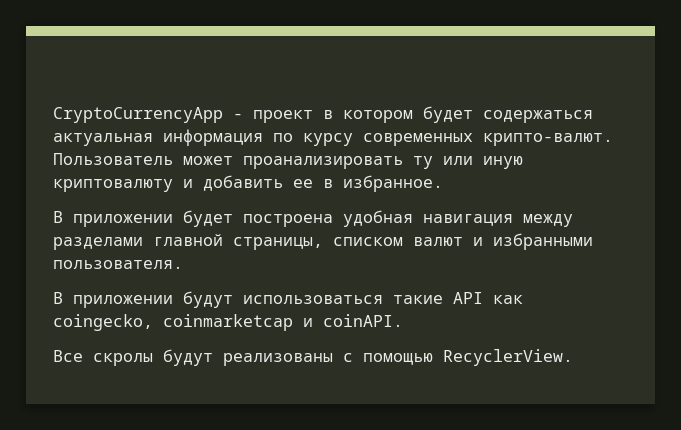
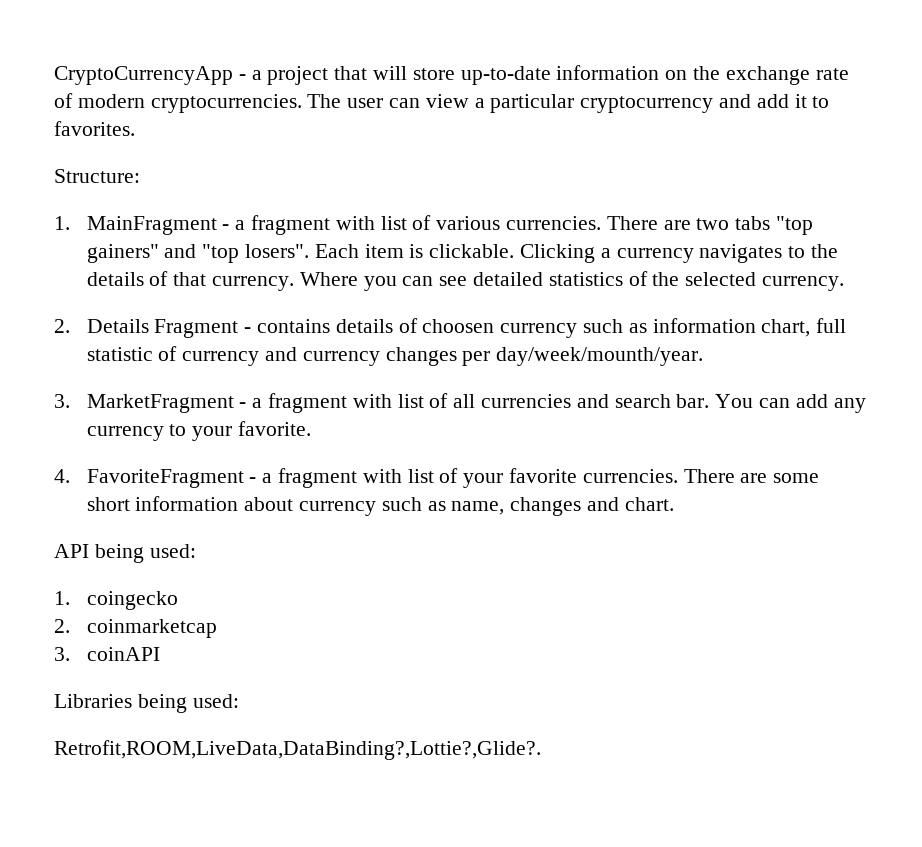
[253,106,593,123] [53,129,613,146] [53,153,523,169] [53,175,443,192] [53,210,573,227] [53,233,593,250] [53,260,183,269] [53,291,523,308] [53,314,403,331] [53,349,573,366] проект в котором будет содержаться актуальная информация по курсу современных крипто-валют. Пользователь может проанализировать ту или иную криптовалюту и добавить ее в избранное. // В приложении будет построена удобная навигация между разделами главной страницы, списком валют и избранными пользователя. // В приложении будут использоваться такие API как coingecko, coinmarketcap и coinAPI. // Все скролы будут реализованы с помощью RecyclerView. -> [251,65,849,85] [54,93,830,113] [54,121,135,136] [54,169,140,183] [54,215,814,235] [86,244,839,263] [86,271,845,291] [54,318,847,338] [86,346,704,366] [54,393,866,413] [86,421,312,441] [54,468,820,488] [86,496,674,516] [54,544,196,563] [54,591,178,610] [54,619,217,638] [54,647,160,661] [54,694,239,713] [54,740,541,760] a project that will store up-to-date information on the exchange rate of modern cryptocurrencies. The user can view a particular cryptocurrency and add it to favorites. // Structure: // 1. MainFragment - a fragment with list of various currencies. There are two tabs "top gainers" and "top losers". Each item is clickable. Clicking a currency navigates to the details of that currency. Where you can see detailed statistics of the selected currency. // 2. Details Fragment - contains details of choosen currency such as information chart, full statistic of currency and currency changes per day/week/mounth/year. // 3. MarketFragment - a fragment with list of all currencies and search bar. You can add any currency to your favorite. // 4. FavoriteFragment - a fragment with list of your favorite currencies. There are some short information about currency such as name, changes and chart. // API being used: // 1. coingecko // 2. coinmarketcap // 3. coinAPI // Libraries being used: // Retrofit,ROOM,LiveData,DataBinding?,Lottie?,Glide?.

